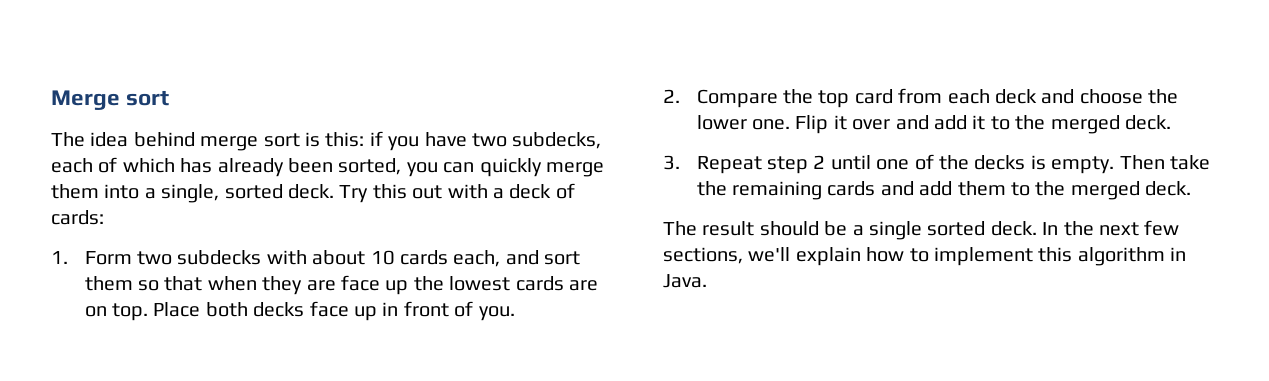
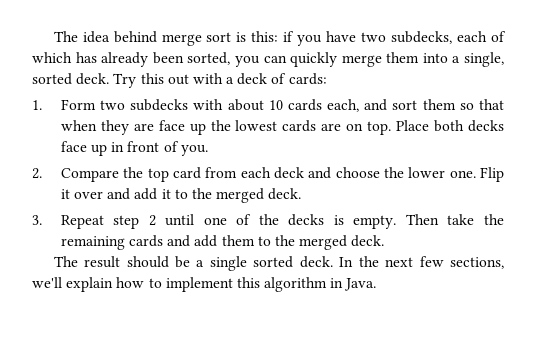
[51,90,170,110] Merge sort // -> (53, 36) none

